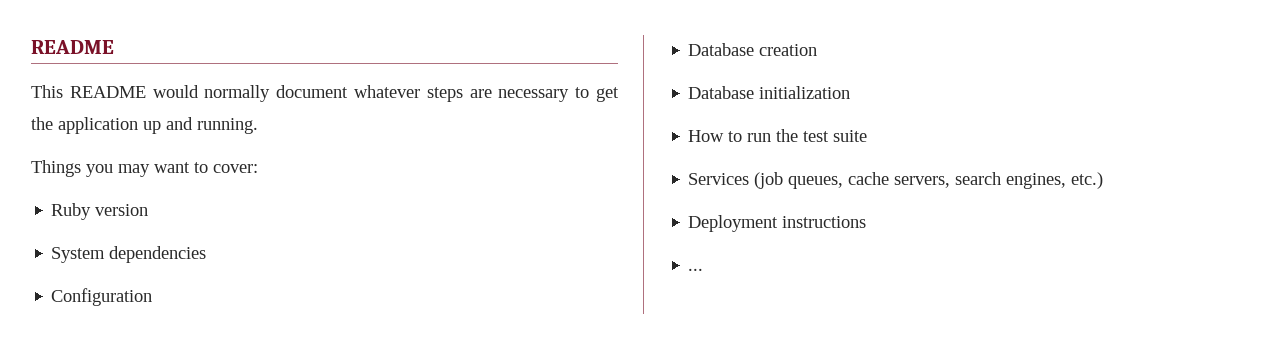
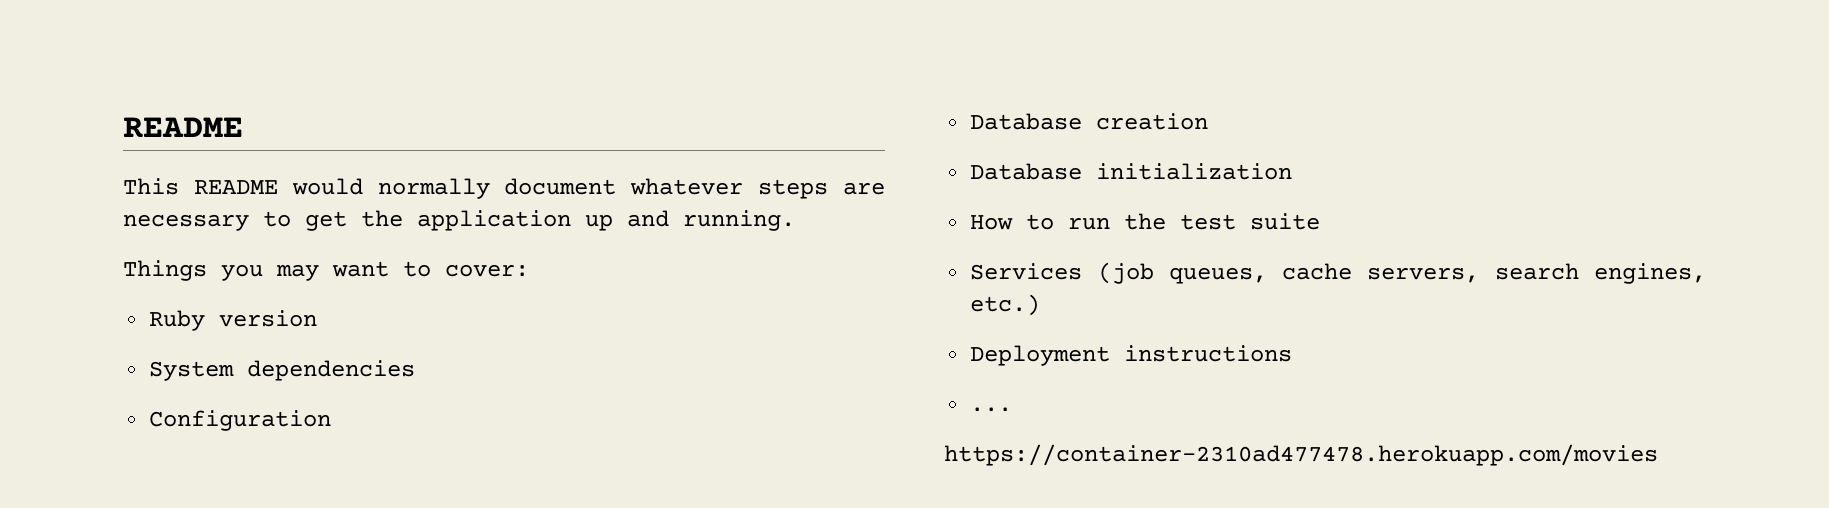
(704, 269) none -> [944,444,1658,466] // https://container-2310ad477478.herokuapp.com/movies

